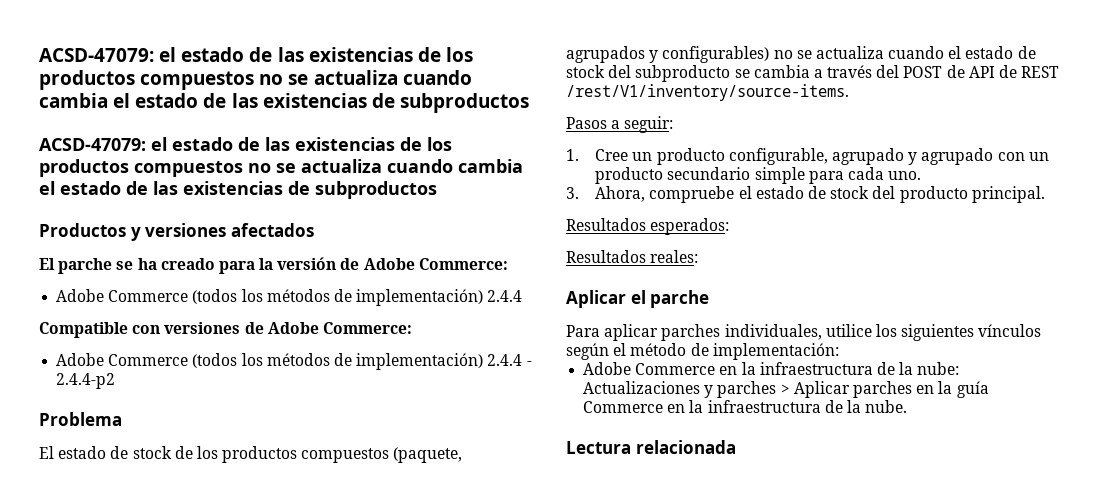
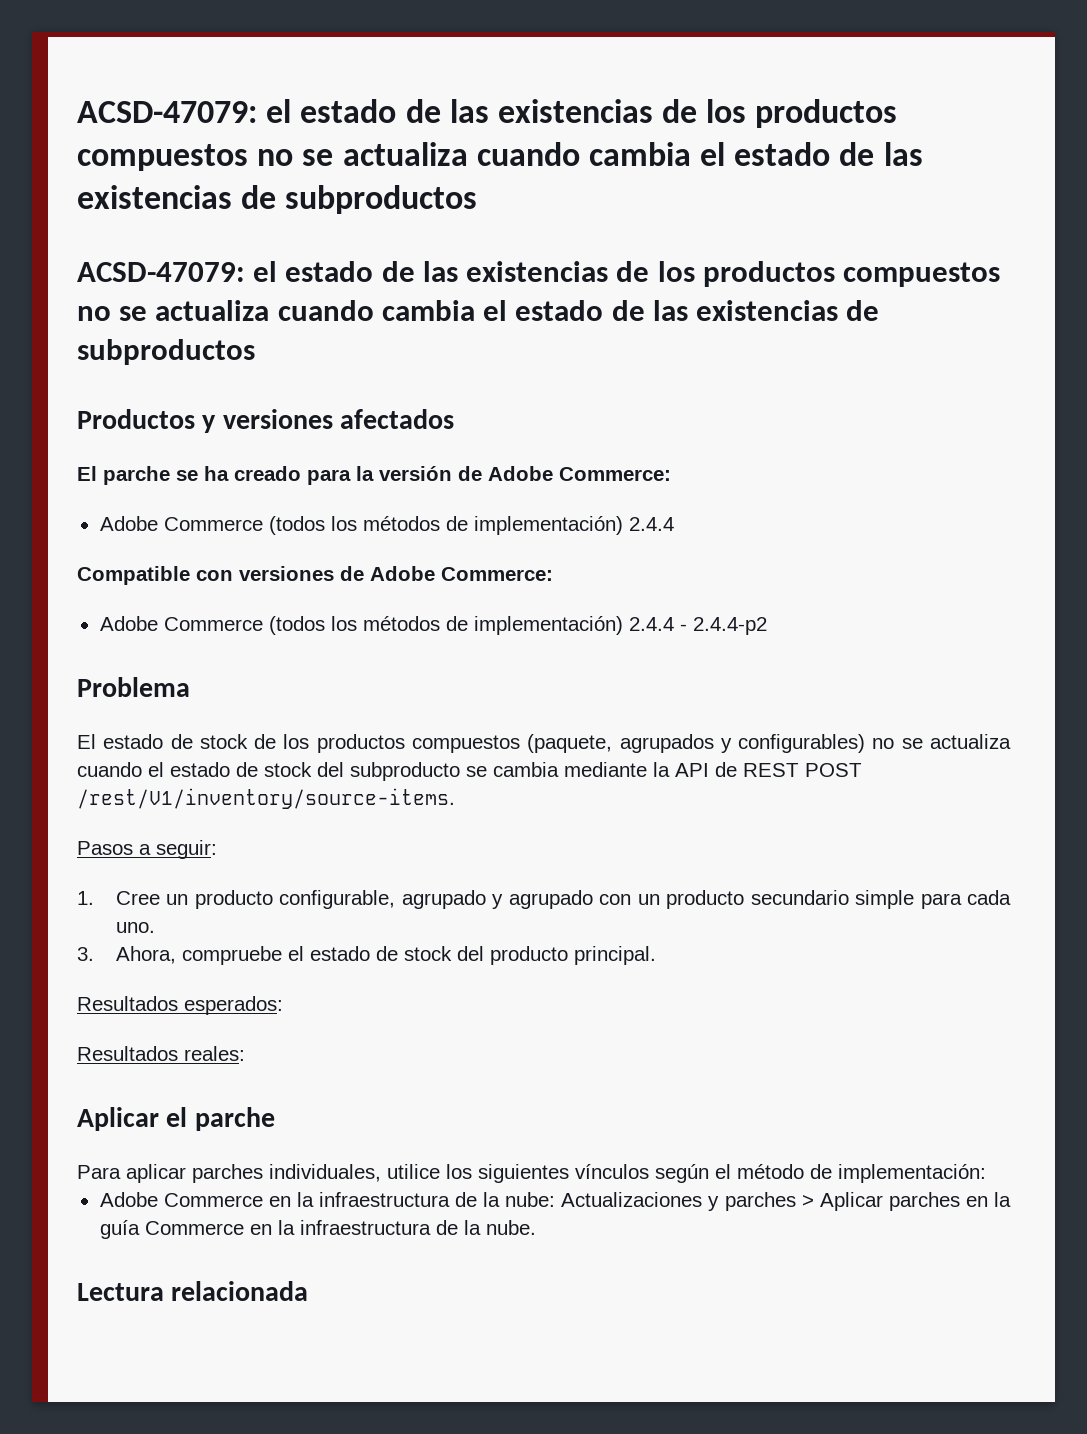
[813,65,965,78] a través del POST de -> [564,762,670,777] mediante la
(1060, 72) none -> [805,763,862,777] POST

